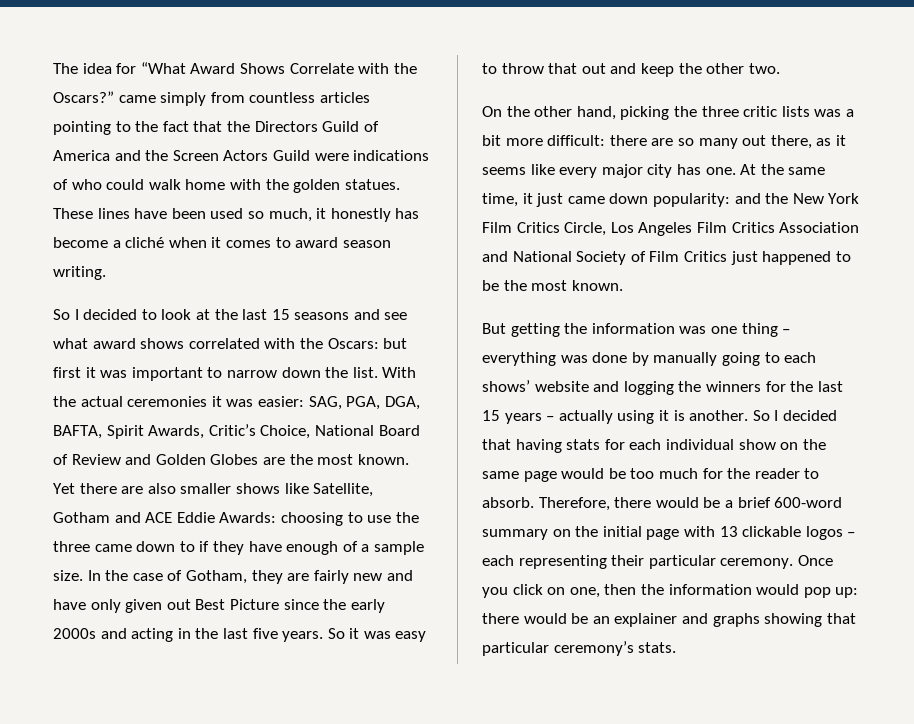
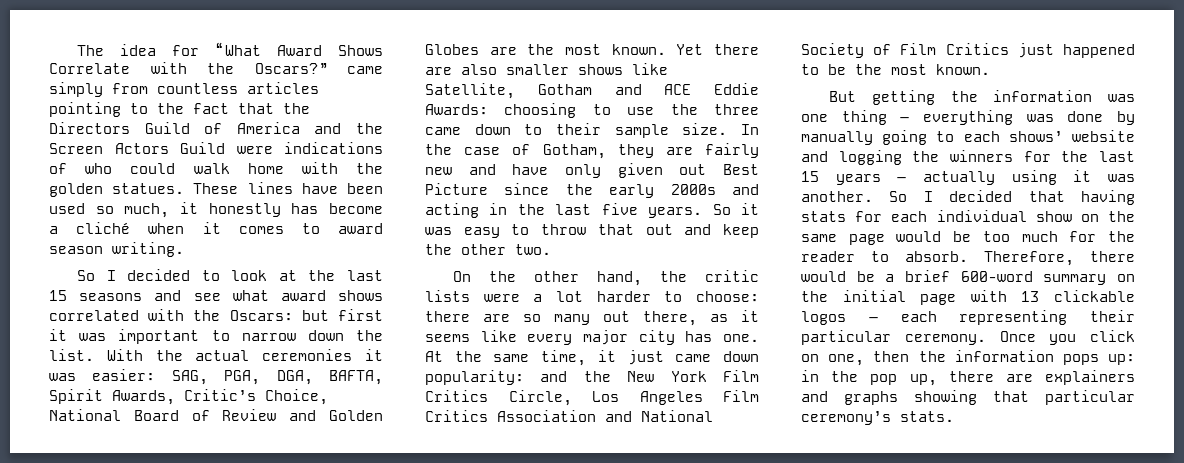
[199,541,370,555] if they have enough of a -> [556,123,601,135] their
[620,106,854,120] [482,135,606,146] picking the three critic lists was a bit more difficult: -> [660,270,759,282] [425,290,759,302] the critic lists were a lot harder to choose:
[673,410,685,421] is -> [1108,174,1135,182] was
[756,584,859,598] [482,613,678,627] would pop up: there would be an explainer -> [1062,354,1135,365] [801,370,1135,386] pops up: in the pop up, there are explainers

